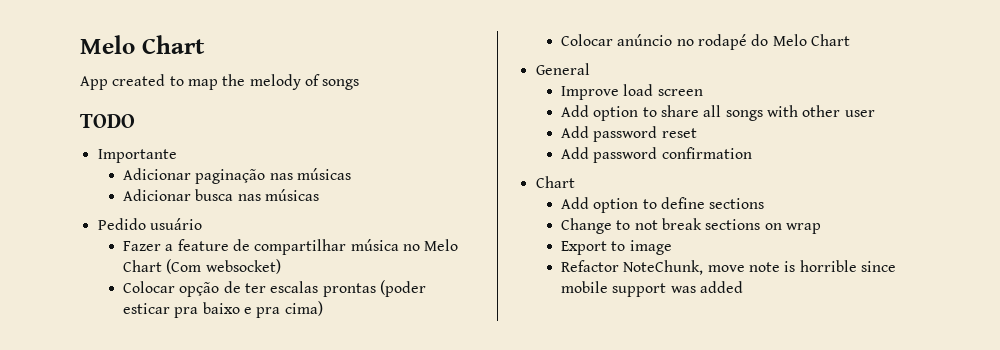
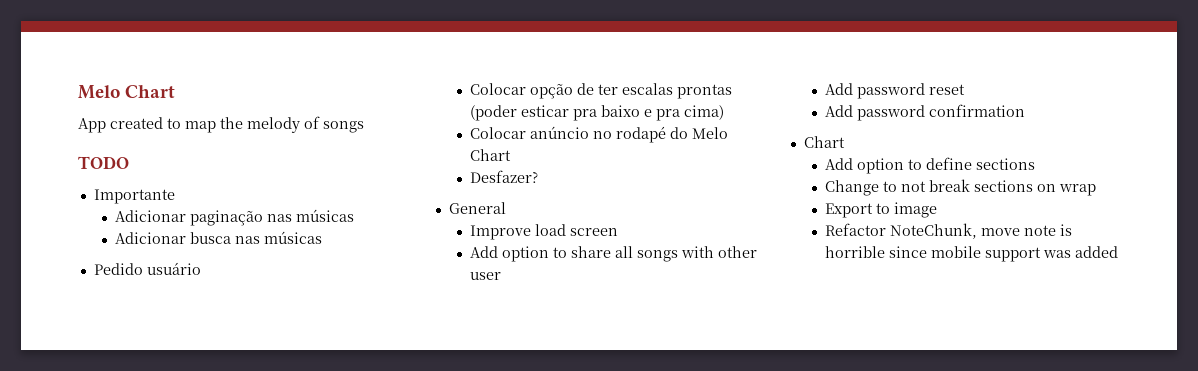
[123,239,459,255] [123,259,281,274] // Fazer a feature de compartilhar música no Melo Chart (Com websocket) -> (201, 268) none
(851, 40) none -> [469,170,538,183] // Desfazer?

